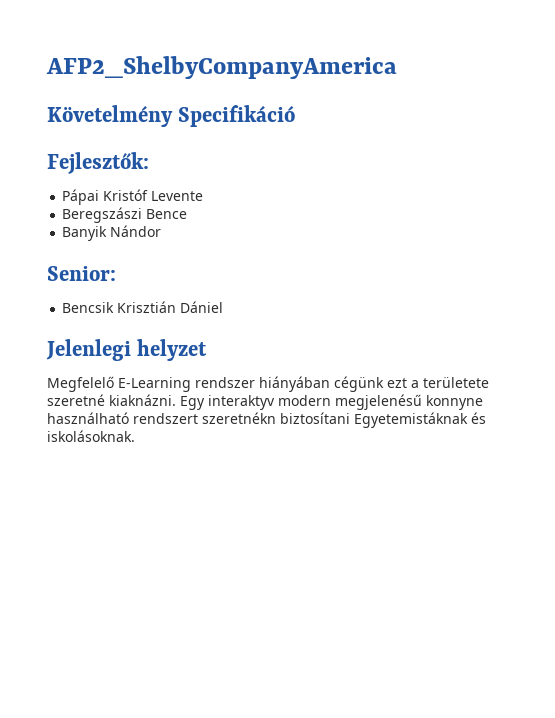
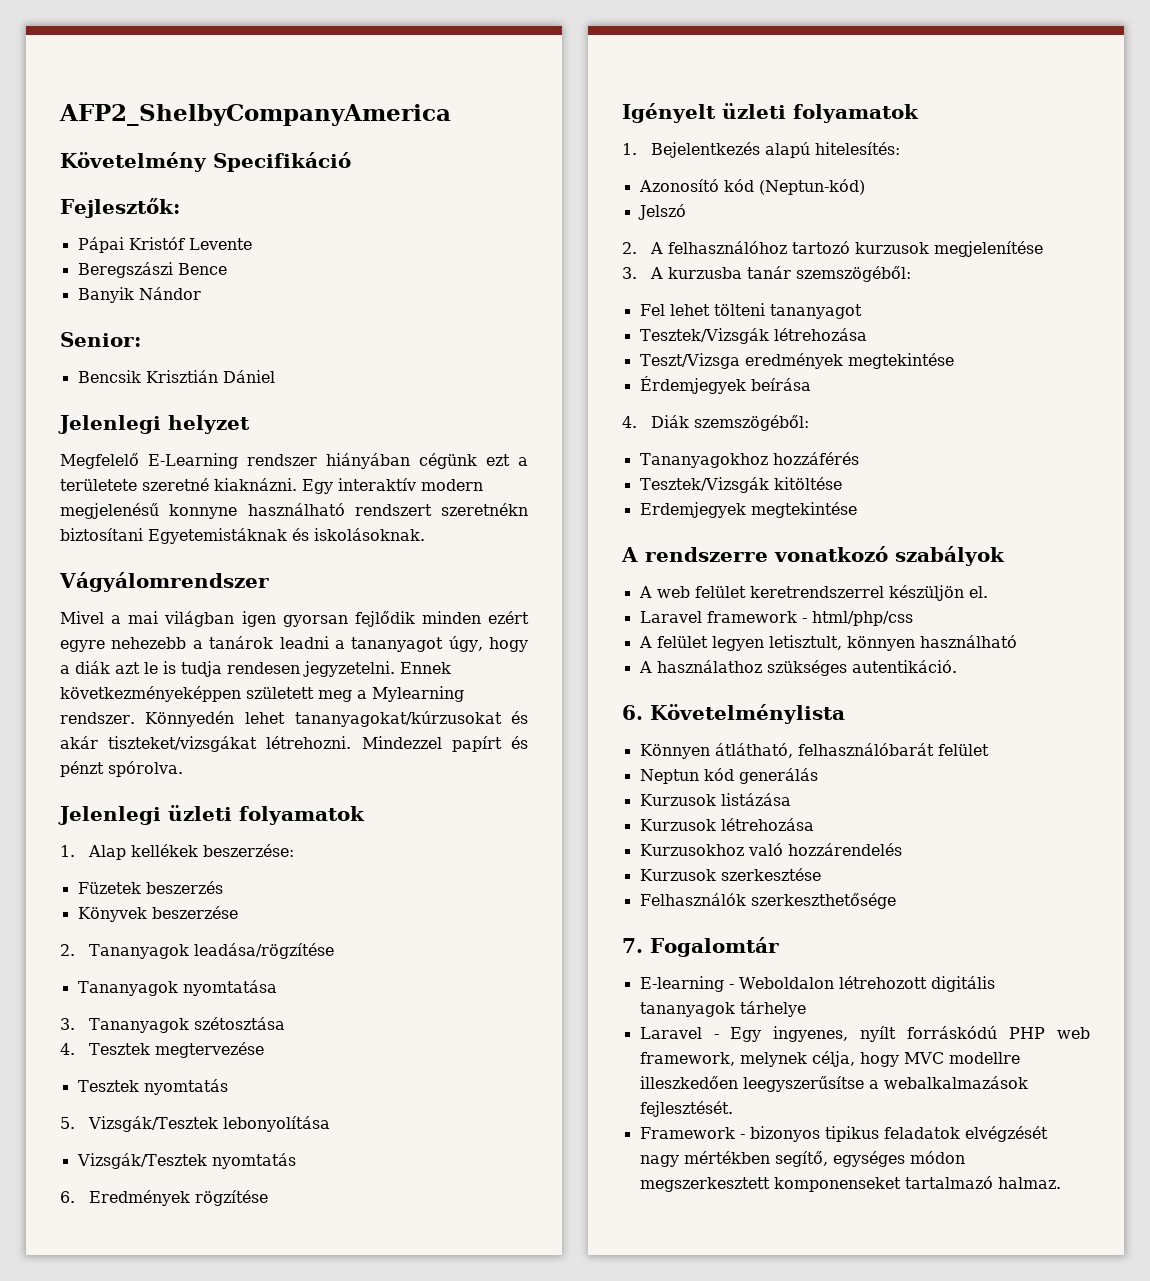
[208,395,275,410] interaktyv -> [338,478,416,491] interaktív
(135, 436) none -> [59,572,269,592] [60,611,529,627] [60,636,528,652] [60,661,451,677] [60,686,464,702] [60,711,528,727] [60,736,528,752] [60,761,183,777] [58,805,365,825] [60,844,295,860] [77,881,223,894] [77,906,238,922] [60,943,335,959] [77,980,277,996] [60,1017,286,1033] [60,1042,265,1058] [77,1079,228,1095] [60,1116,331,1132] [76,1153,296,1169] [60,1190,269,1206] [622,103,919,123] [622,142,901,158] [638,179,865,195] [637,204,686,220] [622,241,1044,257] [622,266,912,282] [639,303,862,319] [639,328,867,344] [639,353,954,369] [639,376,811,394] [622,415,810,431] [639,452,859,468] [639,477,842,493] [639,502,857,518] [621,546,1005,566] [638,585,988,601] [639,611,913,626] [638,635,1017,651] [638,660,957,676] [622,704,845,724] [639,743,989,759] [639,768,818,784] [639,793,791,806] [639,818,814,831] [639,843,902,856] [639,868,821,881] [639,893,896,909] [622,937,779,957] [639,976,995,992] [639,1001,806,1017] [639,1026,1090,1042] [639,1051,1020,1067] [639,1076,1028,1092] [639,1101,733,1117] [639,1126,1048,1142] [639,1151,965,1167] [639,1176,1061,1192] // Vágyálomrendszer // Mivel a mai világban igen gyorsan fejlődik minden ezért egyre nehezebb a tanárok leadni a tananyagot úgy, hogy a diák azt le is tudja rendesen jegyzetelni. Ennek következményeképpen született meg a Mylearning rendszer. Könnyedén lehet tananyagokat/kúrzusokat és akár tiszteket/vizsgákat létrehozni. Mindezzel papírt és pénzt spórolva. // Jelenlegi üzleti folyamatok // 1. Alap kellékek beszerzése: // Füzetek beszerzés // Könyvek beszerzése // 2. Tananyagok leadása/rögzítése // Tananyagok nyomtatása // 3. Tananyagok szétosztása // 4. Tesztek megtervezése // Tesztek nyomtatás // 5. Vizsgák/Tesztek lebonyolítása // Vizsgák/Tesztek nyomtatás // 6. Eredmények rögzítése // Igényelt üzleti folyamatok // 1. Bejelentkezés alapú hitelesítés: // Azonosító kód (Neptun-kód) // Jelszó // 2. A felhasználóhoz tartozó kurzusok megjelenítése // 3. A kurzusba tanár szemszögéből: // Fel lehet tölteni tananyagot // Tesztek/Vizsgák létrehozása // Teszt/Vizsga eredmények megtekintése // Érdemjegyek beírása // 4. Diák szemszögéből: // Tananyagokhoz hozzáférés // Tesztek/Vizsgák kitöltése // Erdemjegyek megtekintése // A rendszerre vonatkozó szabályok // A web felület keretrendszerrel készüljön el. // Laravel framework - html/php/css // A felület legyen letisztult, könnyen használható // A használathoz szükséges autentikáció. // 6. Követelménylista // Könnyen átlátható, felhasználóbarát felület // Neptun kód generálás // Kurzusok listázása // Kurzusok létrehozása // Kurzusokhoz való hozzárendelés // Kurzusok szerkesztése // Felhasználók szerkeszthetősége // 7. Fogalomtár // E-learning - Weboldalon létrehozott digitális tananyagok tárhelye // Laravel - Egy ingyenes, nyílt forráskódú PHP web framework, melynek célja, hogy MVC modellre illeszkedően leegyszerűsítse a webalkalmazások fejlesztését. // Framework - bizonyos tipikus feladatok elvégzését nagy mértékben segítő, egységes módon megszerkesztett komponenseket tartalmazó halmaz.

